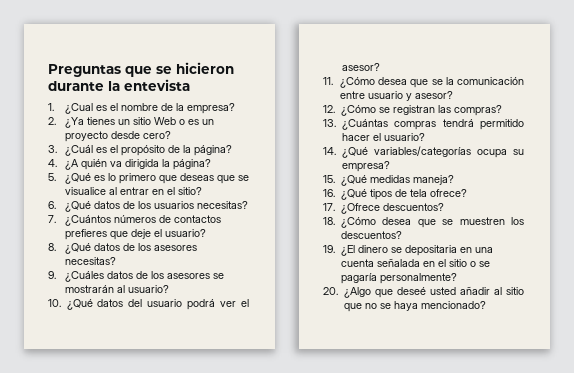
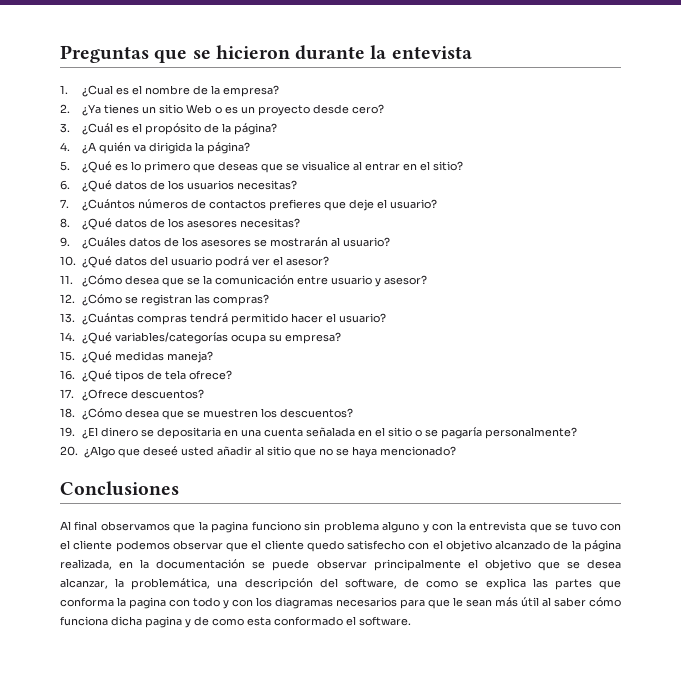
(486, 305) none -> [60,481,179,496] [60,521,622,533] [60,540,621,552] [60,559,621,571] [60,578,621,590] [60,597,621,609] [60,616,411,628] // Conclusiones // Al final observamos que la pagina funciono sin problema alguno y con la entrevista que se tuvo con el cliente podemos observar que el cliente quedo satisfecho con el objetivo alcanzado de la página realizada, en la documentación se puede observar principalmente el objetivo que se desea alcanzar, la problemática, una descripción del software, de como se explica las partes que conforma la pagina con todo y con los diagramas necesarios para que le sean más útil al saber cómo funciona dicha pagina y de como esta conformado el software.

